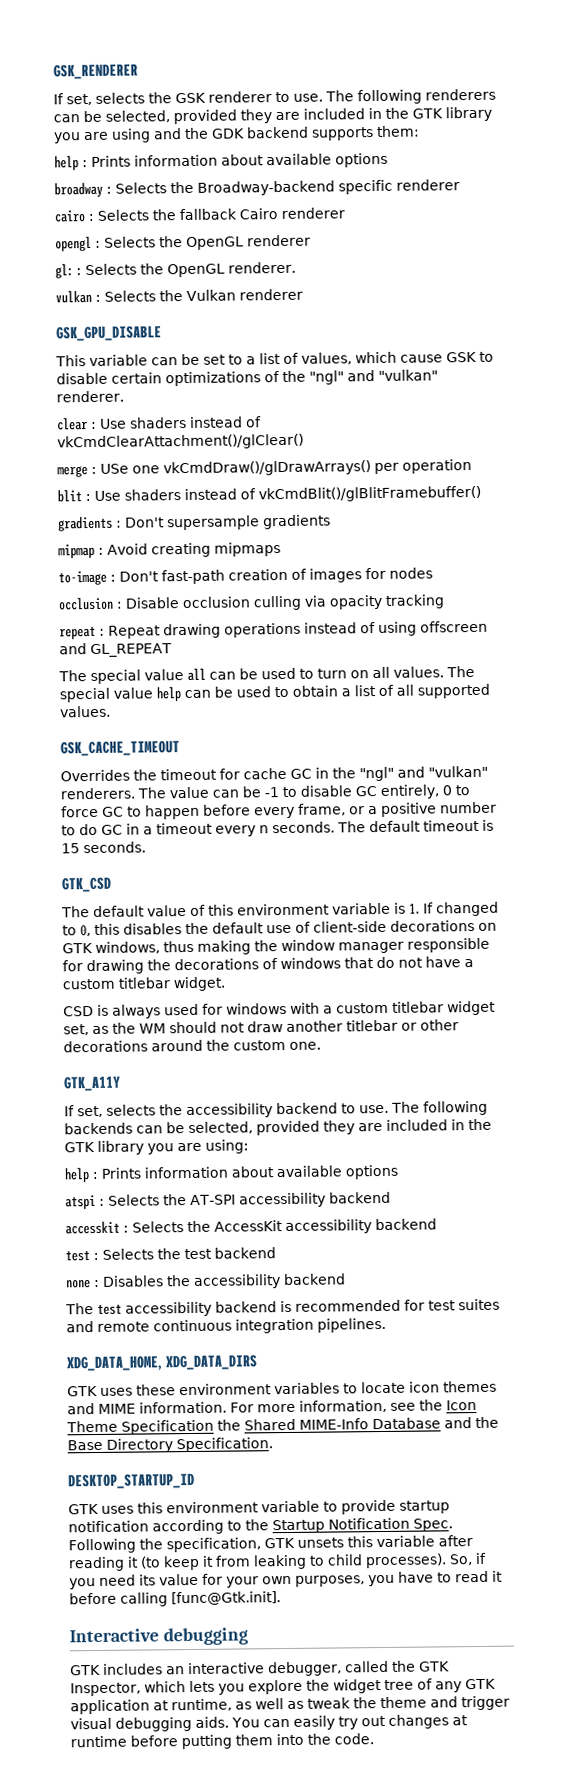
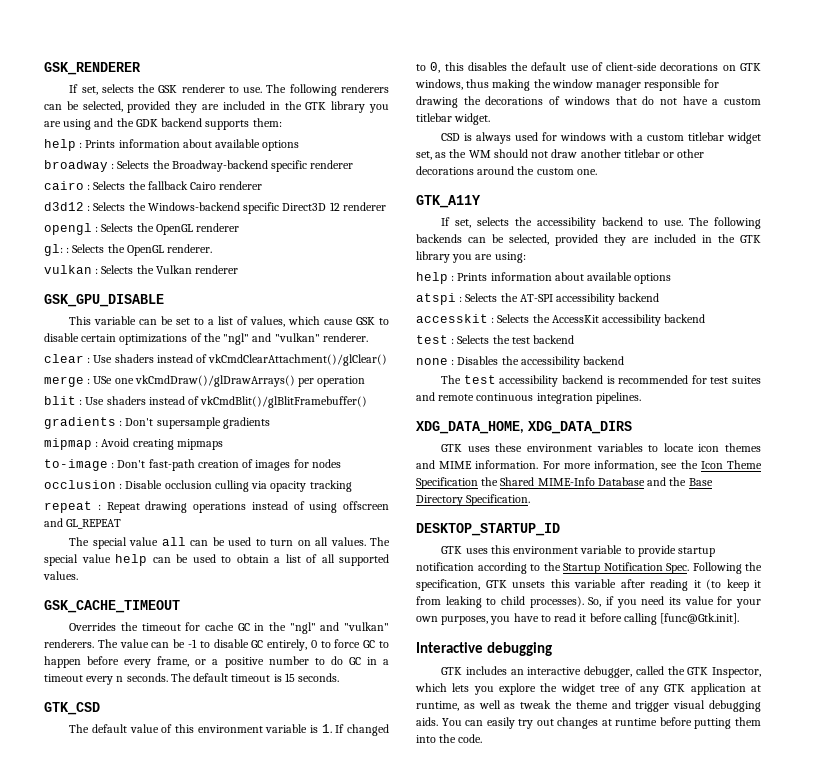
(345, 213) none -> [44,202,386,214] // d3d12 : Selects the Windows-backend specific Direct3D 12 renderer

